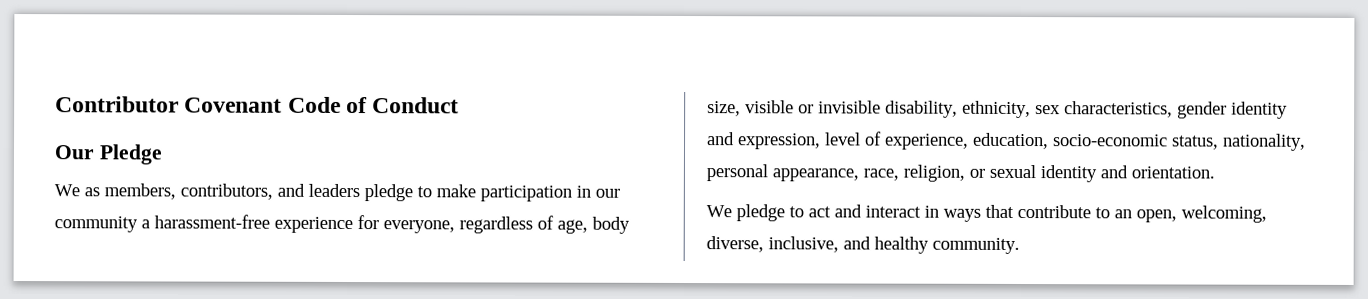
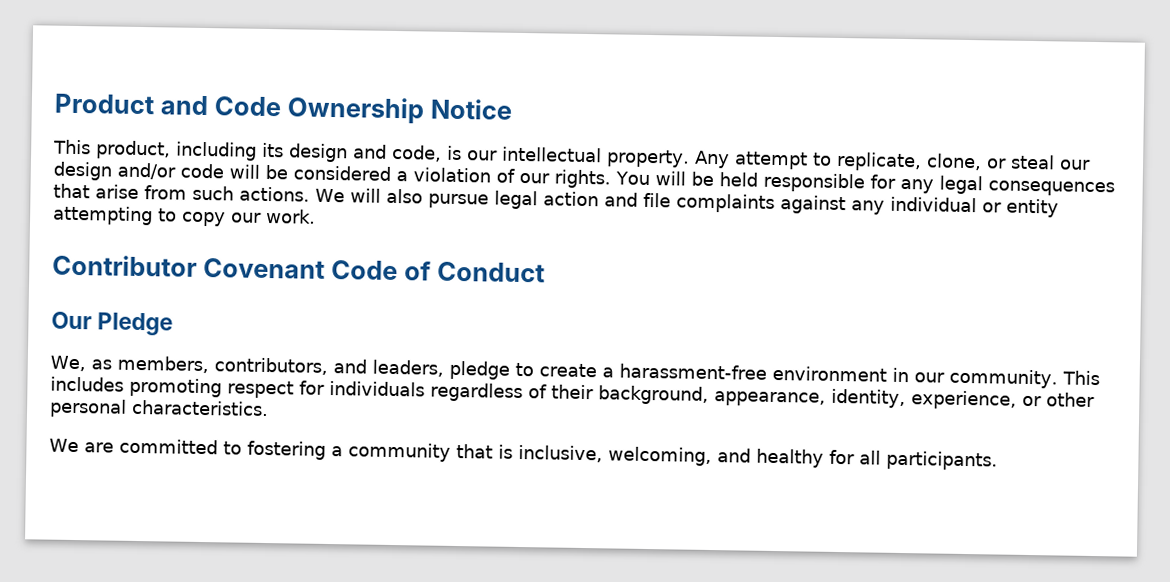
(55, 104) none -> [54,93,512,124] [53,139,1091,172] [53,161,1115,197] [53,183,1059,218] [52,205,316,227] Product and Code Ownership Notice // This product, including its design and code, is our intellectual property. Any attempt to replicate, clone, or steal our design and/or code will be considered a violation of our rights. You will be held responsible for any legal consequences that arise from such actions. We will also pursue legal action and file complaints against any individual or entity attempting to copy our work. //
[54,184,80,197] We -> [50,355,86,372] We,
[308,183,620,202] [54,214,630,234] [707,100,1288,119] [707,131,1306,151] [706,164,1215,183] [706,204,1267,223] [706,236,1020,254] leaders pledge to make participation in our community a harassment-free experience for everyone, regardless of age, body size, visible or invisible disability, ethnicity, sex characteristics, gender identity and expression, level of experience, education, socio-economic status, nationality, personal appearance, race, religion, or sexual identity and orientation. // We pledge to act and interact in ways that contribute to an open, welcoming, diverse, inclusive, and healthy community. -> [371,359,1100,389] [50,376,1095,410] [49,398,269,418] [49,438,998,471] leaders, pledge to create a harassment-free environment in our community. This includes promoting respect for individuals regardless of their background, appearance, identity, experience, or other personal characteristics. // We are committed to fostering a community that is inclusive, welcoming, and healthy for all participants.

